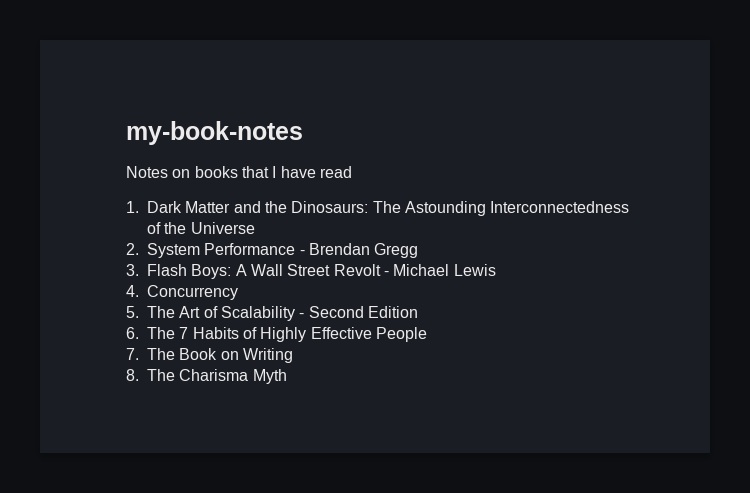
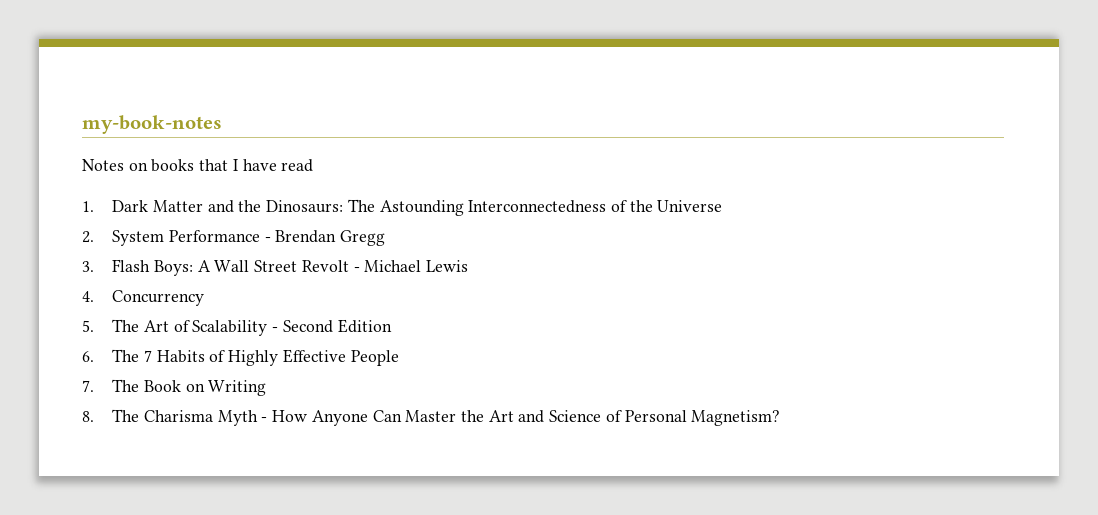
(287, 376) none -> [261,410,781,426] - How Anyone Can Master the Art and Science of Personal Magnetism?

